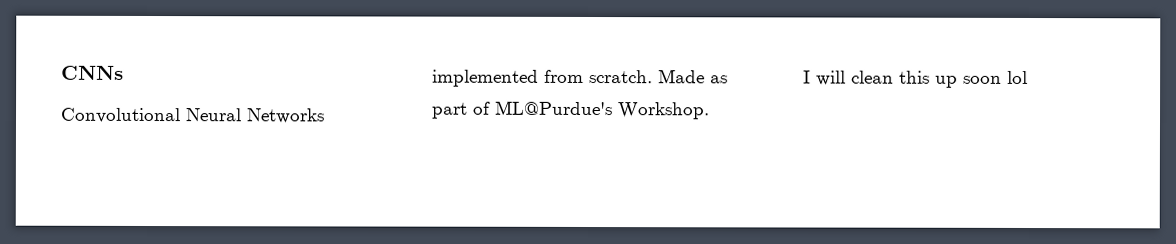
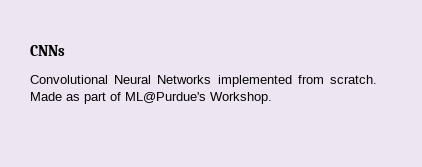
[803,70,1028,88] // I will clean this up soon lol -> (272, 98) none

